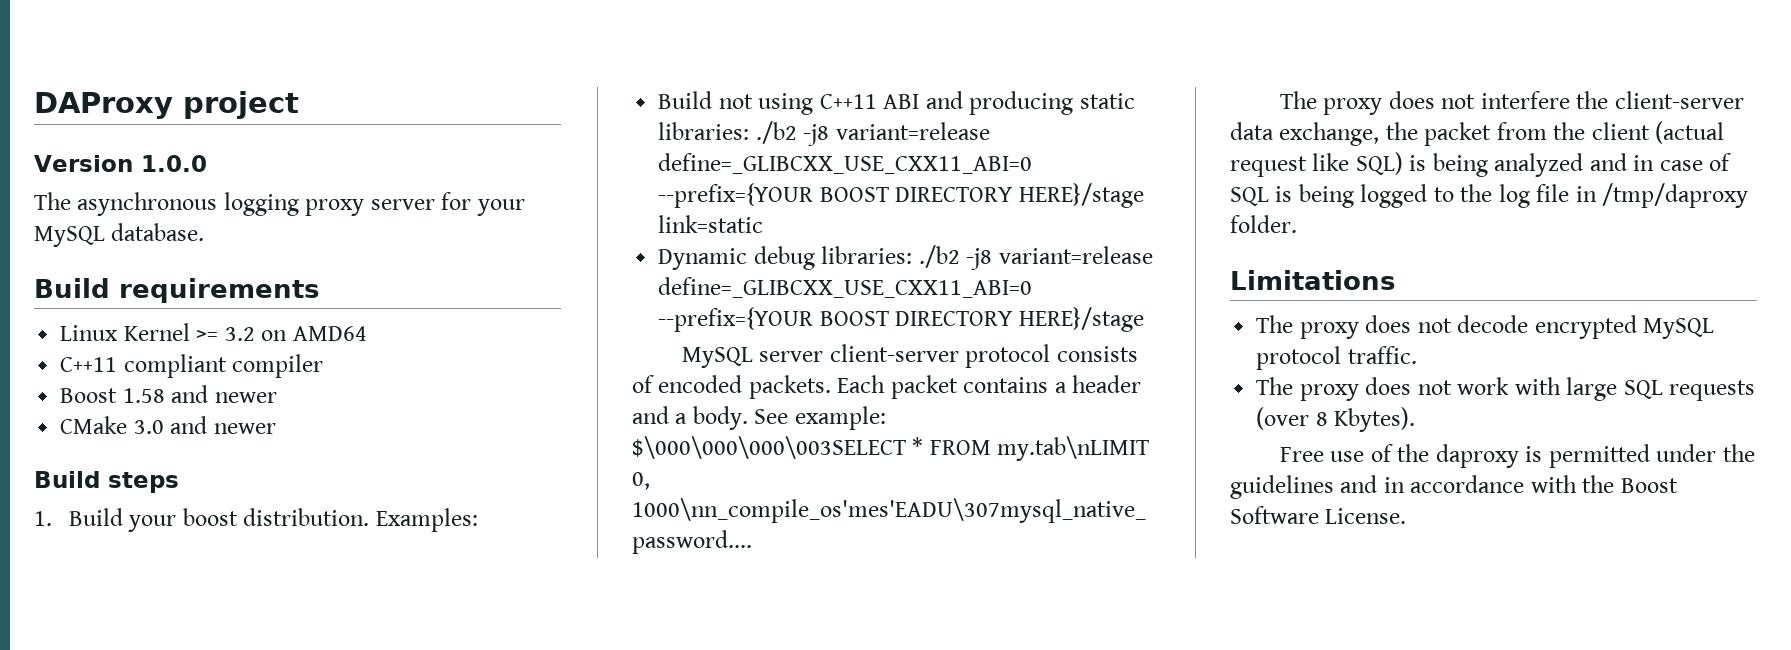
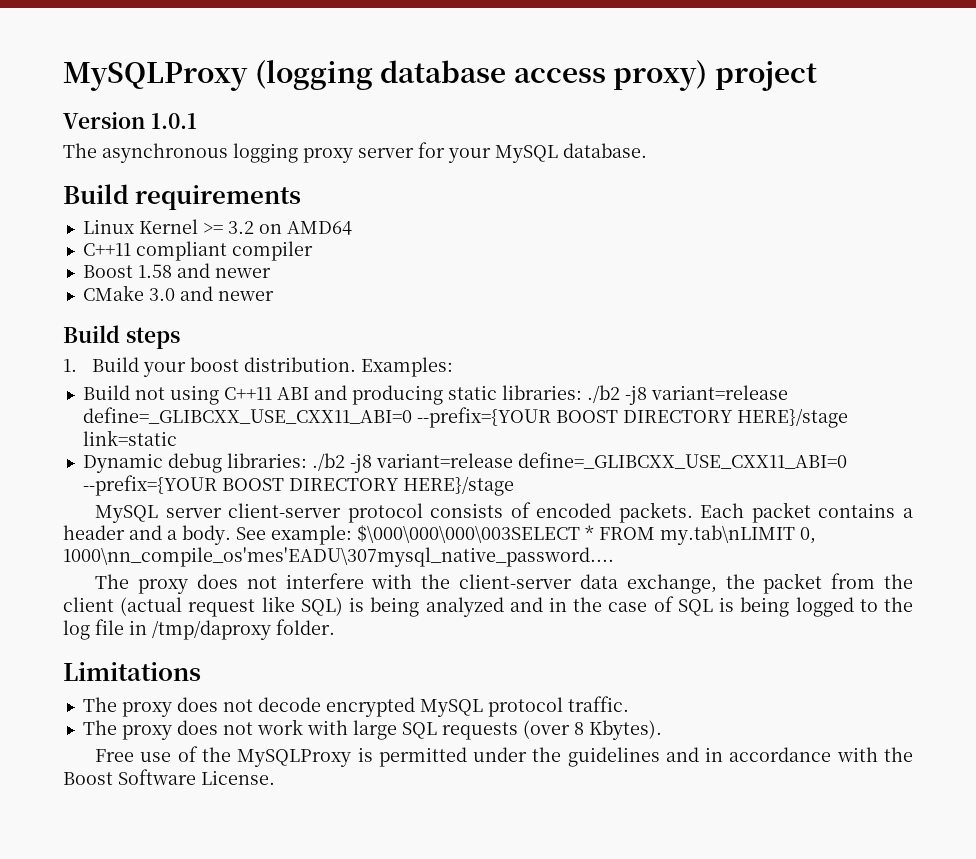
[34,92,173,119] DAProxy -> [63,60,708,91] MySQLProxy (logging database access proxy)
[140,155,207,172] 1.0.0 -> [150,113,197,129] 1.0.1
(1570, 100) none -> [371,574,413,589] with
(1655, 163) none -> [573,597,603,612] the
[1435,444,1519,468] daproxy -> [237,749,352,767] MySQLProxy

